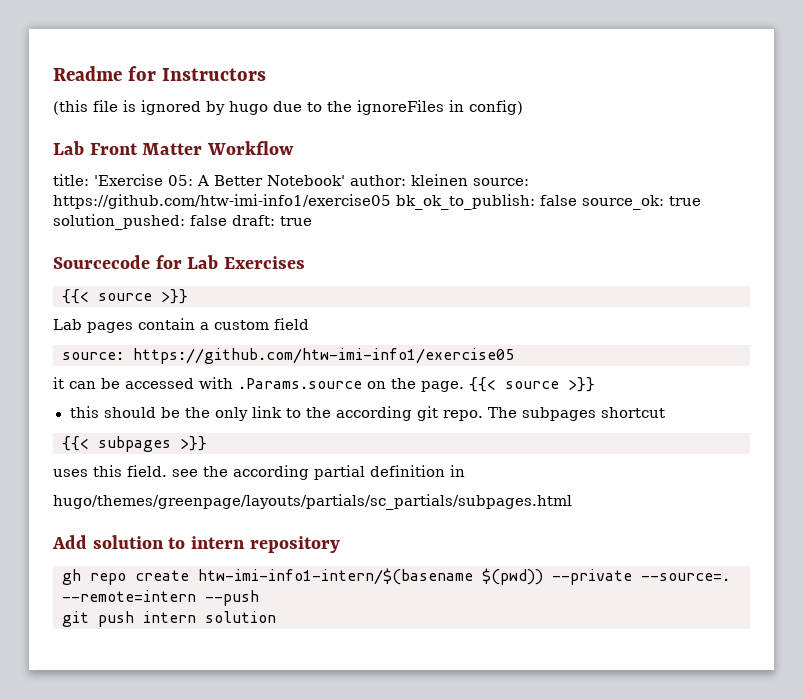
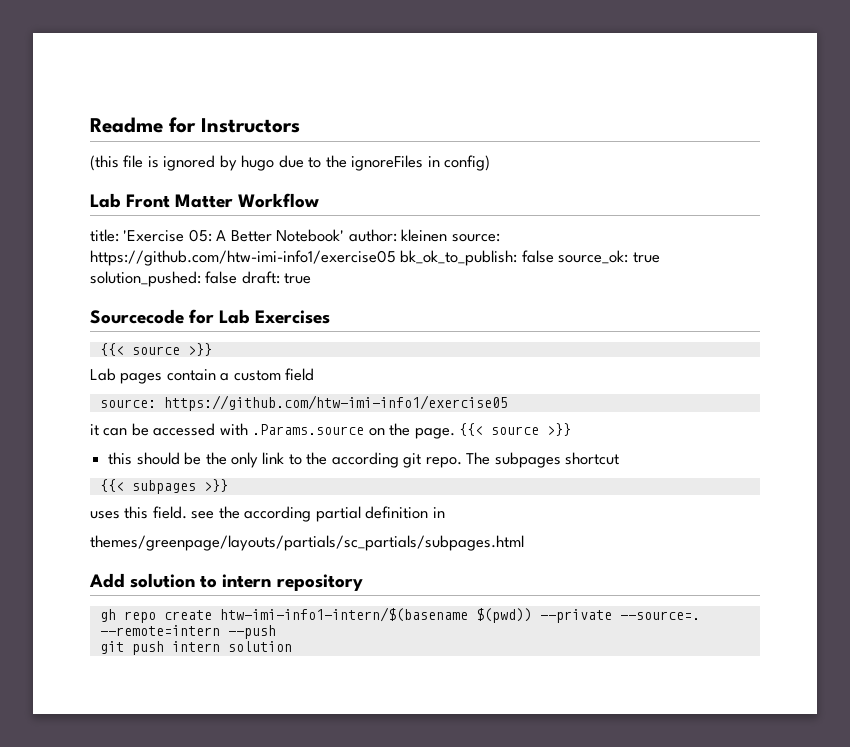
[53,494,572,510] hugo/themes/greenpage/layouts/partials/sc_partials/subpages.html -> [90,535,524,551] themes/greenpage/layouts/partials/sc_partials/subpages.html

